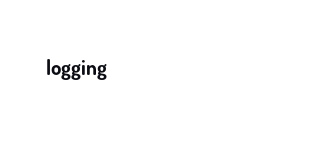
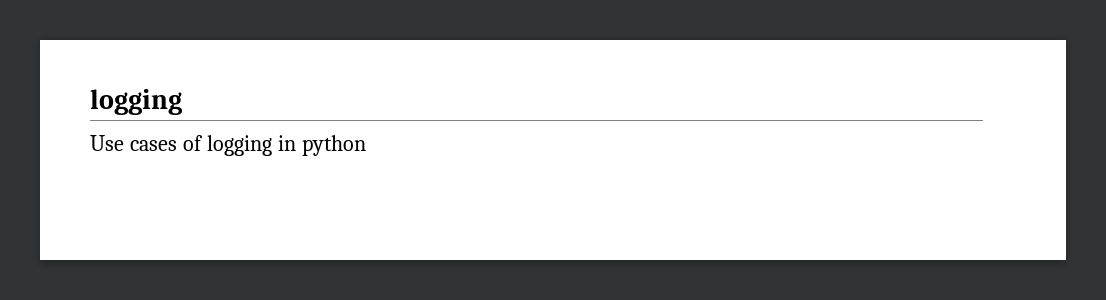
[46,59,107,80] logging -> [90,89,182,115] [90,135,366,156] logging // Use cases of logging in python

